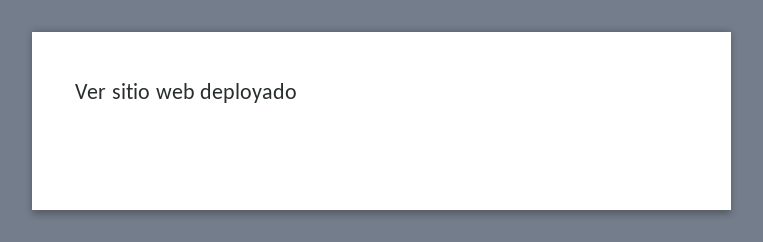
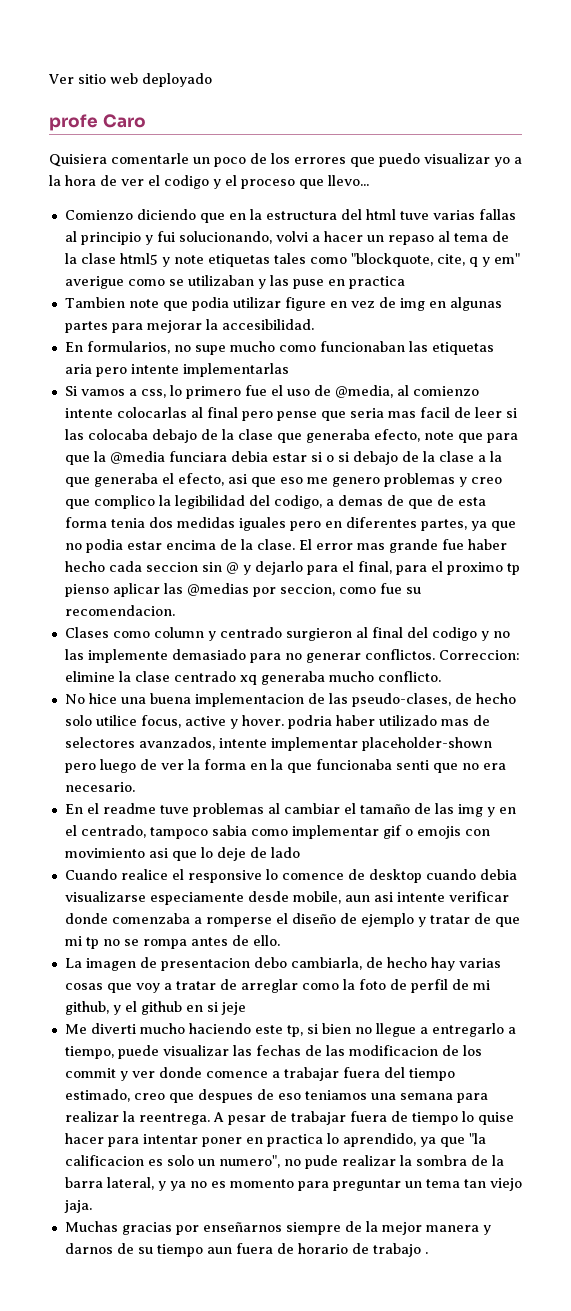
(298, 93) none -> [49,114,146,131] [49,153,522,167] [49,175,369,189] [64,209,516,223] [64,231,509,245] [64,253,520,267] [64,275,405,289] [64,297,502,311] [64,319,314,333] [64,341,494,355] [64,363,289,377] [64,385,479,399] [64,407,517,421] [64,429,518,443] [64,451,502,465] [64,473,502,487] [64,495,486,509] [64,517,516,531] [64,539,507,553] [64,561,520,575] [64,583,421,597] [64,605,175,616] [64,627,510,641] [64,649,520,663] [64,671,441,685] [64,693,516,707] [64,715,490,729] [64,737,492,751] [64,759,506,773] [64,782,135,792] [64,803,516,817] [64,825,490,839] [64,847,300,861] [64,869,517,883] [64,891,509,905] [64,913,520,927] [64,935,280,949] [64,957,501,971] [64,979,490,993] [64,1001,246,1015] [64,1023,516,1037] [64,1045,482,1059] [64,1067,455,1081] [64,1089,488,1103] [64,1111,514,1125] [64,1133,486,1147] [64,1155,504,1169] [64,1177,522,1191] [63,1200,92,1213] [64,1221,491,1235] [64,1243,428,1257] // profe Caro // Quisiera comentarle un poco de los errores que puedo visualizar yo a la hora de ver el codigo y el proceso que llevo... // Comienzo diciendo que en la estructura del html tuve varias fallas al principio y fui solucionando, volvi a hacer un repaso al tema de la clase html5 y note etiquetas tales como "blockquote, cite, q y em" averigue como se utilizaban y las puse en practica // Tambien note que podia utilizar figure en vez de img en algunas partes para mejorar la accesibilidad. // En formularios, no supe mucho como funcionaban las etiquetas aria pero intente implementarlas // Si vamos a css, lo primero fue el uso de @media, al comienzo intente colocarlas al final pero pense que seria mas facil de leer si las colocaba debajo de la clase que generaba efecto, note que para que la @media funciara debia estar si o si debajo de la clase a la que generaba el efecto, asi que eso me genero problemas y creo que complico la legibilidad del codigo, a demas de que de esta forma tenia dos medidas iguales pero en diferentes partes, ya que no podia estar encima de la clase. El error mas grande fue haber hecho cada seccion sin @ y dejarlo para el final, para el proximo tp pienso aplicar las @medias por seccion, como fue su recomendacion. // Clases como column y centrado surgieron al final del codigo y no las implemente demasiado para no generar conflictos. Correccion: elimine la clase centrado xq generaba mucho conflicto. // No hice una buena implementacion de las pseudo-clases, de hecho solo utilice focus, active y hover. podria haber utilizado mas de selectores avanzados, intente implementar placeholder-shown pero luego de ver la forma en la que funcionaba senti que no era necesario. // En el readme tuve problemas al cambiar el tamaño de las img y en el centrado, tampoco sabia como implementar gif o emojis con movimiento asi que lo deje de lado // Cuando realice el responsive lo comence de desktop cuando debia visualizarse especiamente desde mobile, aun asi intente verificar donde comenzaba a romperse el diseño de ejemplo y tratar de que mi tp no se rompa antes de ello. // La imagen de presentacion debo cambiarla, de hecho hay varias cosas que voy a tratar de arreglar como la foto de perfil de mi github, y el github en si jeje // Me diverti mucho haciendo este tp, si bien no llegue a entregarlo a tiempo, puede visualizar las fechas de las modificacion de los commit y ver donde comence a trabajar fuera del tiempo estimado, creo que despues de eso teniamos una semana para realizar la reentrega. A pesar de trabajar fuera de tiempo lo quise hacer para intentar poner en practica lo aprendido, ya que "la calificacion es solo un numero", no pude realizar la sombra de la barra lateral, y ya no es momento para preguntar un tema tan viejo jaja. // Muchas gracias por enseñarnos siempre de la mejor manera y darnos de su tiempo aun fuera de horario de trabajo .

